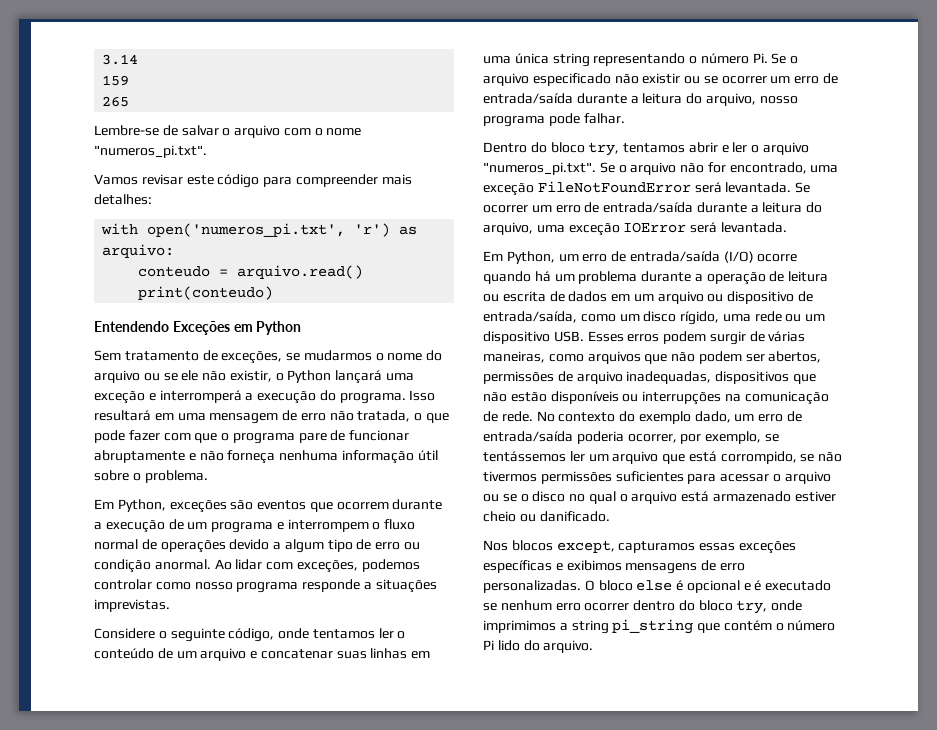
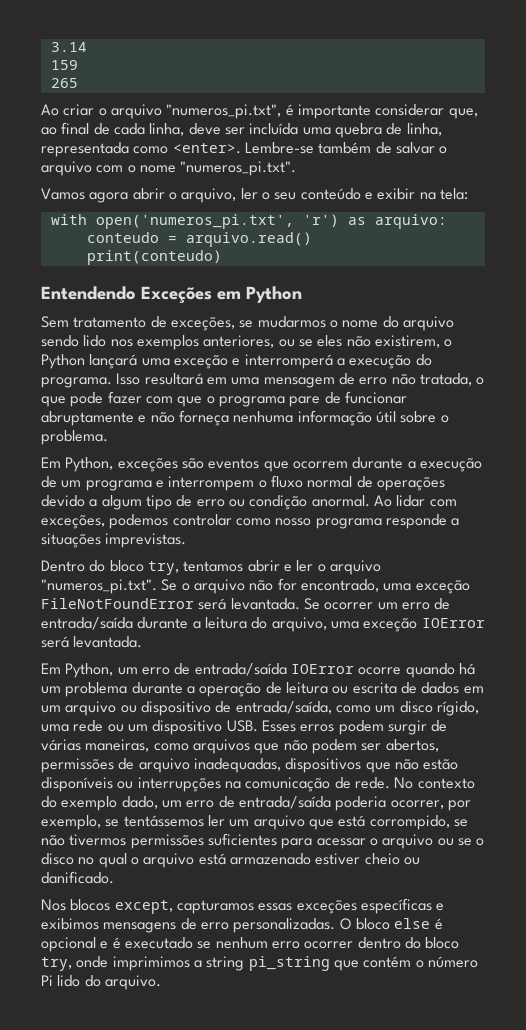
[94,125,159,136] Lembre-se -> [41,104,478,119] [41,122,442,138] [41,142,372,157] Ao criar o arquivo "numeros_pi.txt", é importante considerar que, ao final de cada linha, deve ser incluída uma quebra de linha, representada como <enter>. Lembre-se também
[141,174,412,188] [94,194,152,205] revisar este código para compreender mais detalhes: -> [89,188,468,203] agora abrir o arquivo, ler o seu conteúdo e exibir na tela:
[143,370,272,382] ou se ele não existir, -> [41,335,440,350] sendo lido nos exemplos anteriores, ou se eles não existirem,
[94,628,406,642] [94,648,431,661] [483,53,799,67] [483,73,839,86] [483,93,798,106] [483,113,625,127] // Considere o seguinte código, onde tentamos ler o conteúdo de um arquivo e concatenar suas linhas em uma única string representando o número Pi. Se o arquivo especificado não existir ou se ocorrer um erro de entrada/saída durante a leitura do arquivo, nosso programa pode falhar. -> (187, 540) none
[723,251,754,263] (I/O) -> [290,664,354,674] IOError

